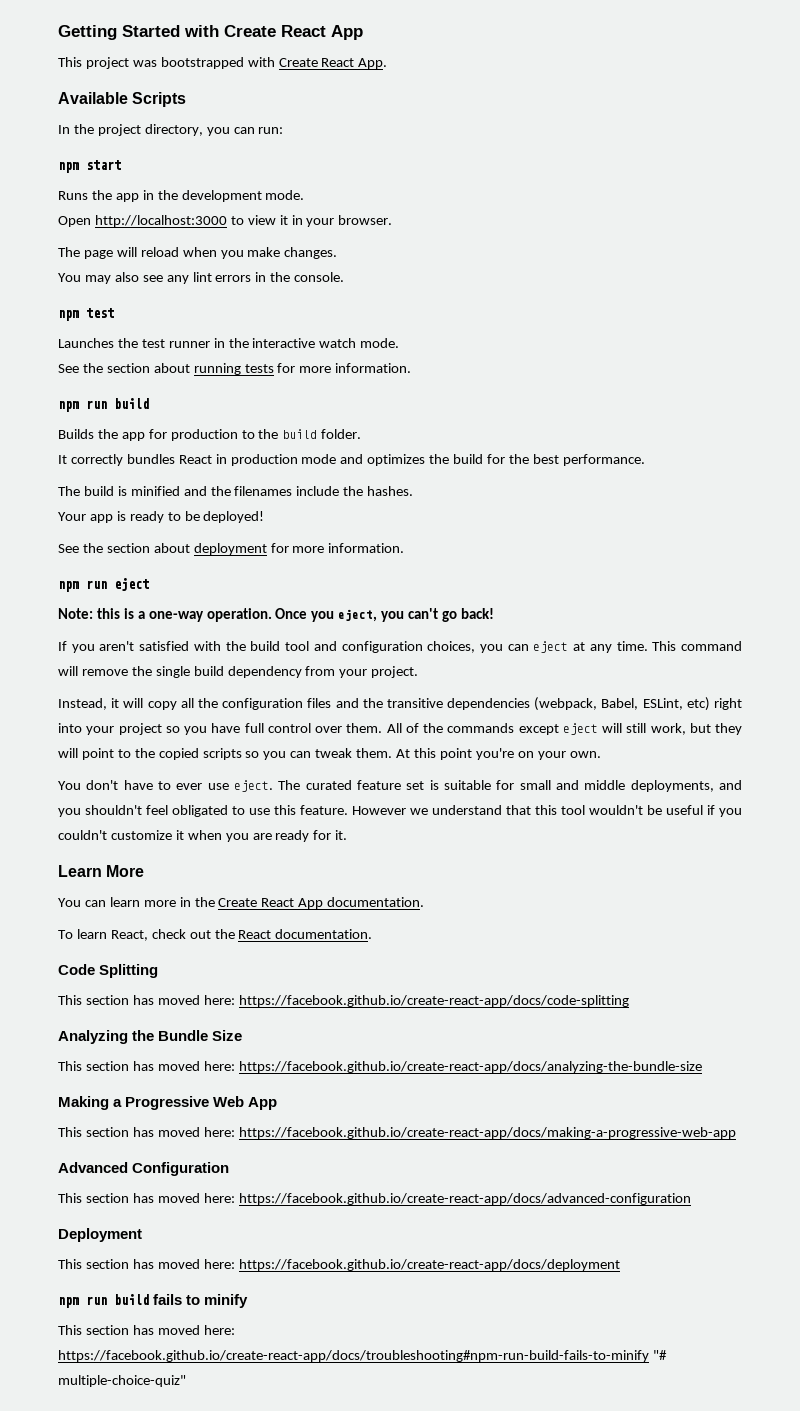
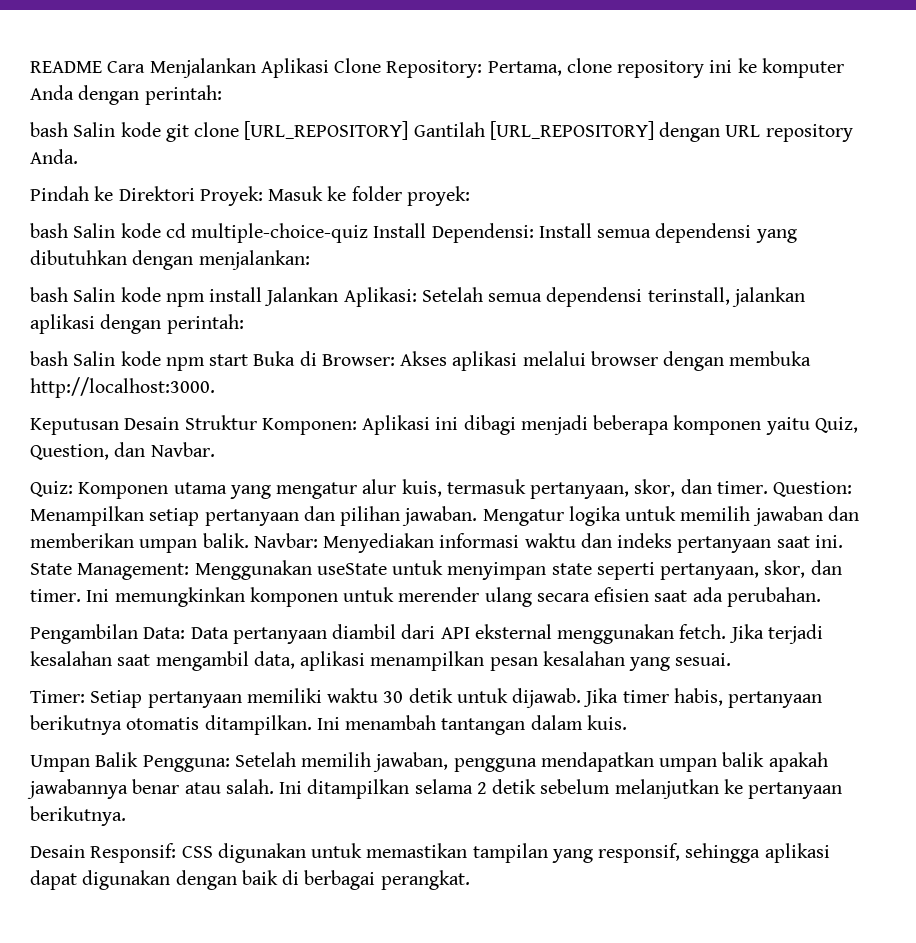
[58,25,363,40] [58,57,388,69] [58,92,187,107] [58,124,284,136] [58,160,121,173] [58,190,305,202] [58,215,393,227] [58,247,338,259] [58,272,345,284] [58,308,114,321] [58,338,400,348] [58,363,412,375] [58,398,149,412] [58,429,362,441] [58,454,645,466] [58,486,414,496] [58,511,265,523] [58,543,405,555] [58,578,149,592] [58,608,494,622] [58,641,742,653] [58,666,419,678] [58,697,742,711] [58,723,742,735] [58,748,601,760] [58,780,742,792] [58,805,742,817] [58,830,348,842] [58,865,145,877] [58,897,425,909] [58,929,373,941] [58,964,159,978] [58,995,629,1007] [58,1030,243,1044] [58,1061,702,1073] [58,1096,278,1110] [58,1127,736,1139] [58,1162,230,1176] [58,1193,691,1205] [58,1228,142,1242] [58,1259,620,1271] [58,1294,249,1308] [58,1325,235,1335] [58,1350,667,1362] [58,1375,186,1387] Getting Started with Create React App // This project was bootstrapped with Create React App. // Available Scripts // In the project directory, you can run: // npm start // Runs the app in the development mode. // Open http://localhost:3000 to view it in your browser. // The page will reload when you make changes. // You may also see any lint errors in the console. // npm test // Launches the test runner in the interactive watch mode. // See the section about running tests for more information. // npm run build // Builds the app for production to the build folder. // It correctly bundles React in production mode and optimizes the build for the best performance. // The build is minified and the filenames include the hashes. // Your app is ready to be deployed! // See the section about deployment for more information. // npm run eject // Note: this is a one-way operation. Once you eject, you can't go back! // If you aren't satisfied with the build tool and configuration choices, you can eject at any time. This command will remove the single build dependency from your project. // Instead, it will copy all the configuration files and the transitive dependencies (webpack, Babel, ESLint, etc) right into your project so you have full control over them. All of the commands except eject will still work, but they will point to the copied scripts so you can tweak them. At this point you're on your own. // You don't have to ever use eject. The curated feature set is suitable for small and middle deployments, and you shouldn't feel obligated to use this feature. However we understand that this tool wouldn't be useful if you couldn't customize it when you are ready for it. // Learn More // You can learn more in the Create React App documentation. // To learn React, check out the React documentation. // Code Splitting // This section has moved here: https://facebook.github.io/create-react-app/docs/code-splitting // Analyzing the Bundle Size // This section has moved here: https://facebook.github.io/create-react-app/docs/analyzing-the-bundle-size // Making a Progressive Web App // This section has moved here: https://facebook.github.io/create-react-app/docs/making-a-progressive-web-app // Advanced Configuration // This section has moved here: https://facebook.github.io/create-react-app/docs/advanced-configuration // Deployment // This section has moved here: https://facebook.github.io/create-react-app/docs/deployment // npm run build fails to minify // This section has moved here: https://facebook.github.io/create-react-app/docs/troubleshooting#npm-run-build-fails-to-minify "# multiple-choice-quiz" -> [30,58,844,78] [30,85,222,105] [30,121,853,142] [30,149,78,164] [30,186,470,206] [30,223,797,243] [30,250,310,270] [30,287,805,307] [30,314,244,334] [30,351,812,371] [30,377,215,398] [30,415,858,435] [30,442,215,460] [30,479,853,499] [30,506,859,526] [30,533,843,553] [30,560,842,580] [30,587,821,607] [30,624,823,644] [30,651,732,671] [30,688,823,708] [30,715,627,735] [30,752,828,772] [27,779,843,799] [30,806,126,826] [30,843,830,863] [30,870,470,890] README Cara Menjalankan Aplikasi Clone Repository: Pertama, clone repository ini ke komputer Anda dengan perintah: // bash Salin kode git clone [URL_REPOSITORY] Gantilah [URL_REPOSITORY] dengan URL repository Anda. // Pindah ke Direktori Proyek: Masuk ke folder proyek: // bash Salin kode cd multiple-choice-quiz Install Dependensi: Install semua dependensi yang dibutuhkan dengan menjalankan: // bash Salin kode npm install Jalankan Aplikasi: Setelah semua dependensi terinstall, jalankan aplikasi dengan perintah: // bash Salin kode npm start Buka di Browser: Akses aplikasi melalui browser dengan membuka http://localhost:3000. // Keputusan Desain Struktur Komponen: Aplikasi ini dibagi menjadi beberapa komponen yaitu Quiz, Question, dan Navbar. // Quiz: Komponen utama yang mengatur alur kuis, termasuk pertanyaan, skor, dan timer. Question: Menampilkan setiap pertanyaan dan pilihan jawaban. Mengatur logika untuk memilih jawaban dan memberikan umpan balik. Navbar: Menyediakan informasi waktu dan indeks pertanyaan saat ini. State Management: Menggunakan useState untuk menyimpan state seperti pertanyaan, skor, dan timer. Ini memungkinkan komponen untuk merender ulang secara efisien saat ada perubahan. // Pengambilan Data: Data pertanyaan diambil dari API eksternal menggunakan fetch. Jika terjadi kesalahan saat mengambil data, aplikasi menampilkan pesan kesalahan yang sesuai. // Timer: Setiap pertanyaan memiliki waktu 30 detik untuk dijawab. Jika timer habis, pertanyaan berikutnya otomatis ditampilkan. Ini menambah tantangan dalam kuis. // Umpan Balik Pengguna: Setelah memilih jawaban, pengguna mendapatkan umpan balik apakah jawabannya benar atau salah. Ini ditampilkan selama 2 detik sebelum melanjutkan ke pertanyaan berikutnya. // Desain Responsif: CSS digunakan untuk memastikan tampilan yang responsif, sehingga aplikasi dapat digunakan dengan baik di berbagai perangkat.

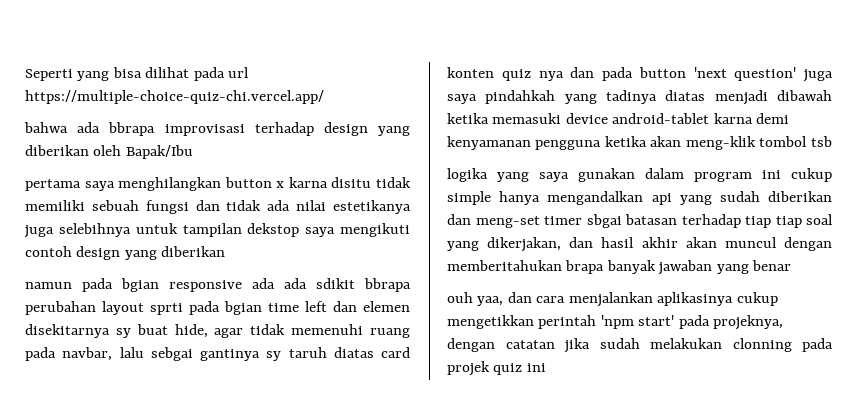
[30,58,844,78] [30,85,222,105] [30,121,853,142] [30,149,78,164] [30,186,470,206] [30,223,797,243] [30,250,310,270] [30,287,805,307] [30,314,244,334] [30,351,812,371] [30,377,215,398] [30,415,858,435] [30,442,215,460] [30,479,853,499] [30,506,859,526] [30,533,843,553] [30,560,842,580] [30,587,821,607] [30,624,823,644] [30,651,732,671] [30,688,823,708] [30,715,627,735] [30,752,828,772] [27,779,843,799] [30,806,126,826] [30,843,830,863] [30,870,470,890] README Cara Menjalankan Aplikasi Clone Repository: Pertama, clone repository ini ke komputer Anda dengan perintah: // bash Salin kode git clone [URL_REPOSITORY] Gantilah [URL_REPOSITORY] dengan URL repository Anda. // Pindah ke Direktori Proyek: Masuk ke folder proyek: // bash Salin kode cd multiple-choice-quiz Install Dependensi: Install semua dependensi yang dibutuhkan dengan menjalankan: // bash Salin kode npm install Jalankan Aplikasi: Setelah semua dependensi terinstall, jalankan aplikasi dengan perintah: // bash Salin kode npm start Buka di Browser: Akses aplikasi melalui browser dengan membuka http://localhost:3000. // Keputusan Desain Struktur Komponen: Aplikasi ini dibagi menjadi beberapa komponen yaitu Quiz, Question, dan Navbar. // Quiz: Komponen utama yang mengatur alur kuis, termasuk pertanyaan, skor, dan timer. Question: Menampilkan setiap pertanyaan dan pilihan jawaban. Mengatur logika untuk memilih jawaban dan memberikan umpan balik. Navbar: Menyediakan informasi waktu dan indeks pertanyaan saat ini. State Management: Menggunakan useState untuk menyimpan state seperti pertanyaan, skor, dan timer. Ini memungkinkan komponen untuk merender ulang secara efisien saat ada perubahan. // Pengambilan Data: Data pertanyaan diambil dari API eksternal menggunakan fetch. Jika terjadi kesalahan saat mengambil data, aplikasi menampilkan pesan kesalahan yang sesuai. // Timer: Setiap pertanyaan memiliki waktu 30 detik untuk dijawab. Jika timer habis, pertanyaan berikutnya otomatis ditampilkan. Ini menambah tantangan dalam kuis. // Umpan Balik Pengguna: Setelah memilih jawaban, pengguna mendapatkan umpan balik apakah jawabannya benar atau salah. Ini ditampilkan selama 2 detik sebelum melanjutkan ke pertanyaan berikutnya. // Desain Responsif: CSS digunakan untuk memastikan tampilan yang responsif, sehingga aplikasi dapat digunakan dengan baik di berbagai perangkat. -> [25,67,250,81] [25,90,324,104] [24,122,410,136] [25,145,193,159] [25,177,411,191] [25,200,411,214] [24,223,410,238] [25,246,226,260] [25,278,411,292] [25,301,410,315] [25,324,410,338] [25,347,410,361] [447,67,833,82] [447,90,832,105] [447,113,790,124] [447,136,832,150] [447,168,832,182] [447,191,832,205] [447,214,833,228] [447,237,832,252] [447,260,792,275] [447,292,778,307] [447,315,784,330] [447,338,833,353] [447,361,546,376] Seperti yang bisa dilihat pada url https://multiple-choice-quiz-chi.vercel.app/ // bahwa ada bbrapa improvisasi terhadap design yang diberikan oleh Bapak/Ibu // pertama saya menghilangkan button x karna disitu tidak memiliki sebuah fungsi dan tidak ada nilai estetikanya juga selebihnya untuk tampilan dekstop saya mengikuti contoh design yang diberikan // namun pada bgian responsive ada ada sdikit bbrapa perubahan layout sprti pada bgian time left dan elemen disekitarnya sy buat hide, agar tidak memenuhi ruang pada navbar, lalu sebgai gantinya sy taruh diatas card konten quiz nya dan pada button 'next question' juga saya pindahkah yang tadinya diatas menjadi dibawah ketika memasuki device android-tablet karna demi kenyamanan pengguna ketika akan meng-klik tombol tsb // logika yang saya gunakan dalam program ini cukup simple hanya mengandalkan api yang sudah diberikan dan meng-set timer sbgai batasan terhadap tiap tiap soal yang dikerjakan, dan hasil akhir akan muncul dengan memberitahukan brapa banyak jawaban yang benar // ouh yaa, dan cara menjalankan aplikasinya cukup mengetikkan perintah 'npm start' pada projeknya, dengan catatan jika sudah melakukan clonning pada projek quiz ini

